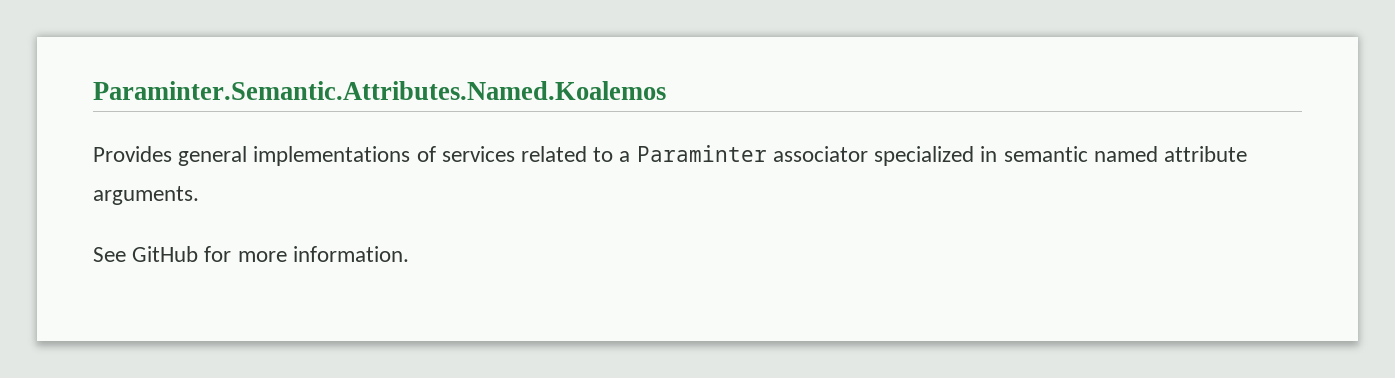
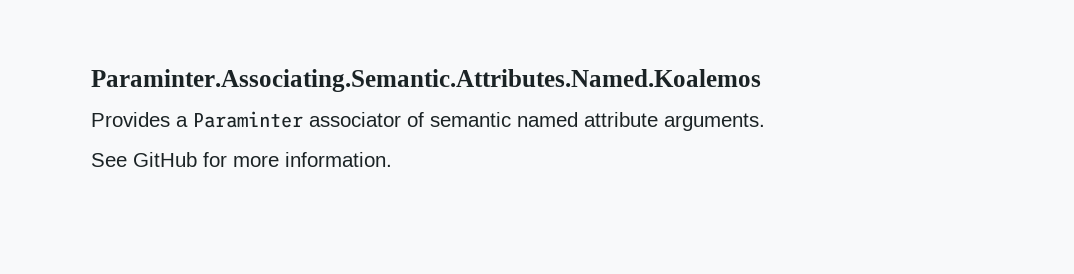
[93,81,666,100] Paraminter.Semantic.Attributes.Named.Koalemos -> [91,69,761,92] Paraminter.Associating.Semantic.Attributes.Named.Koalemos
[178,146,614,166] general implementations of services related to -> (170, 119) none
[874,146,998,166] specialized in -> [407,112,424,127] of

